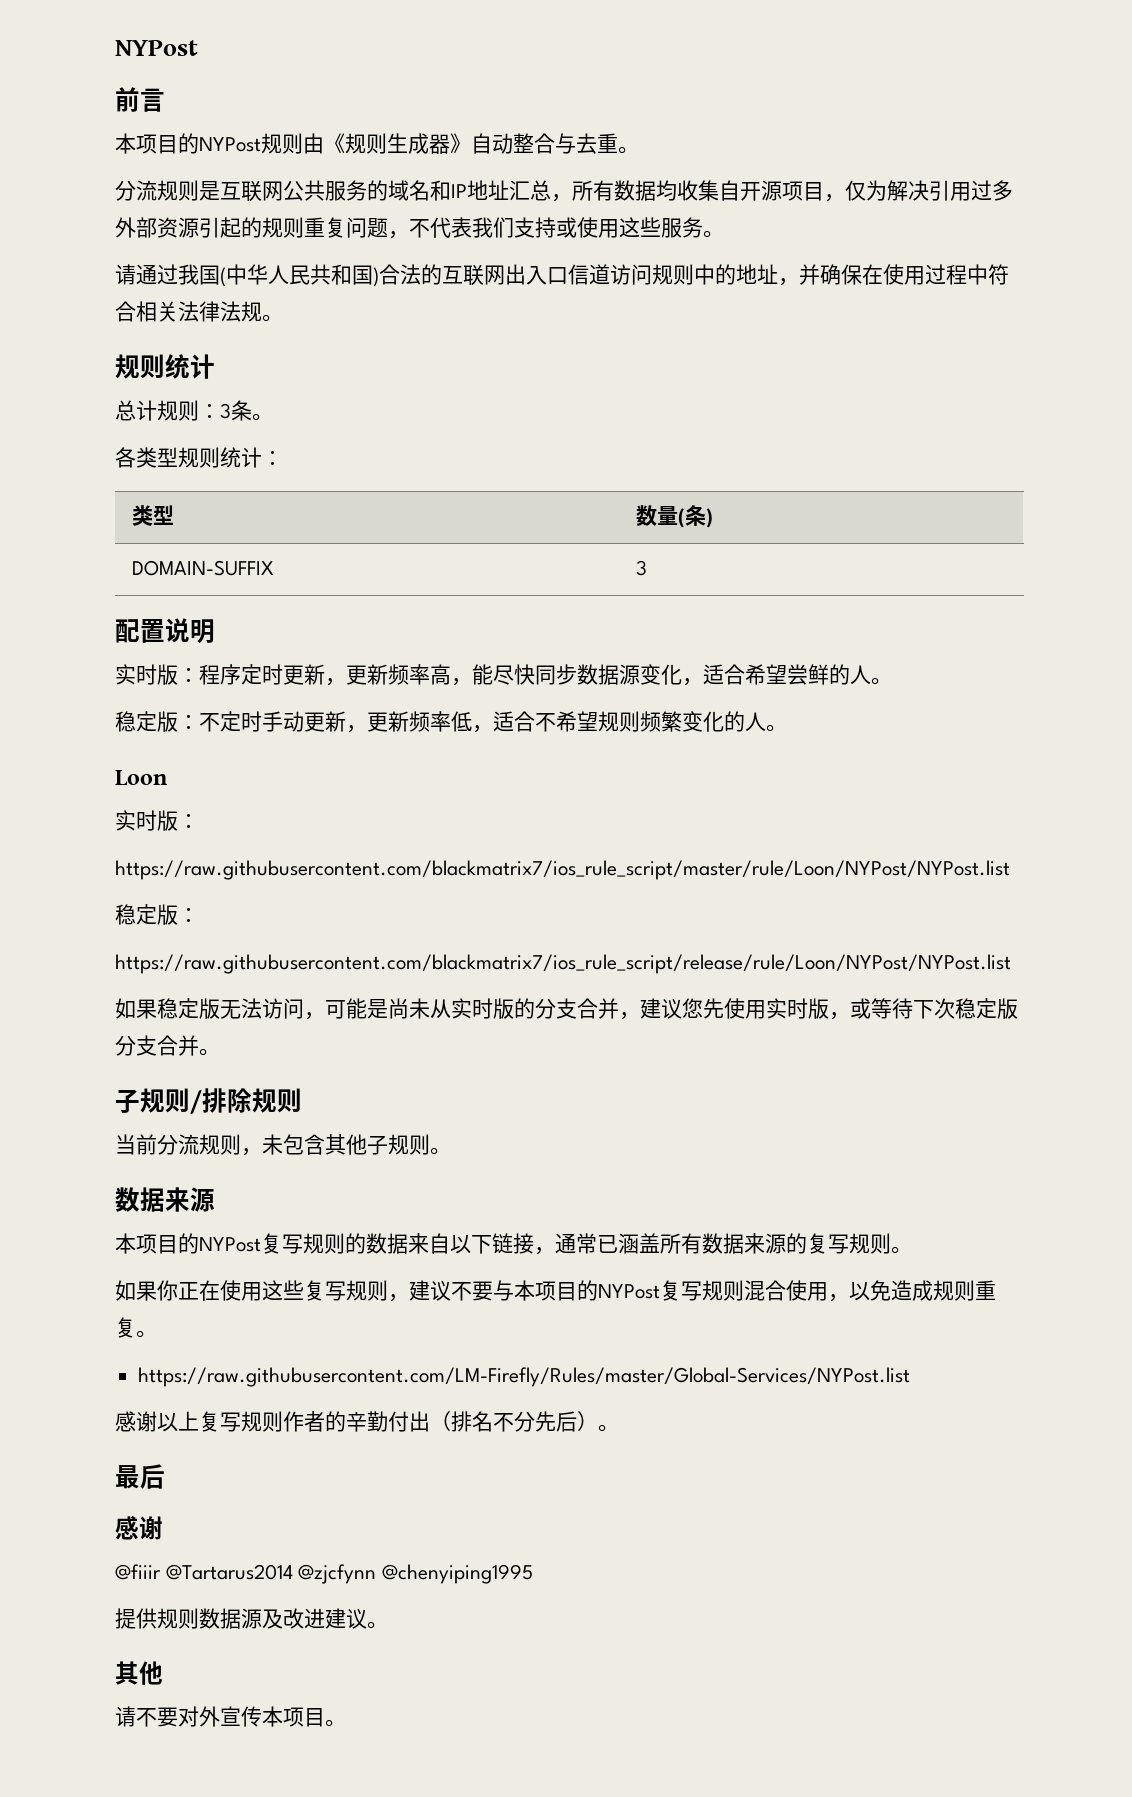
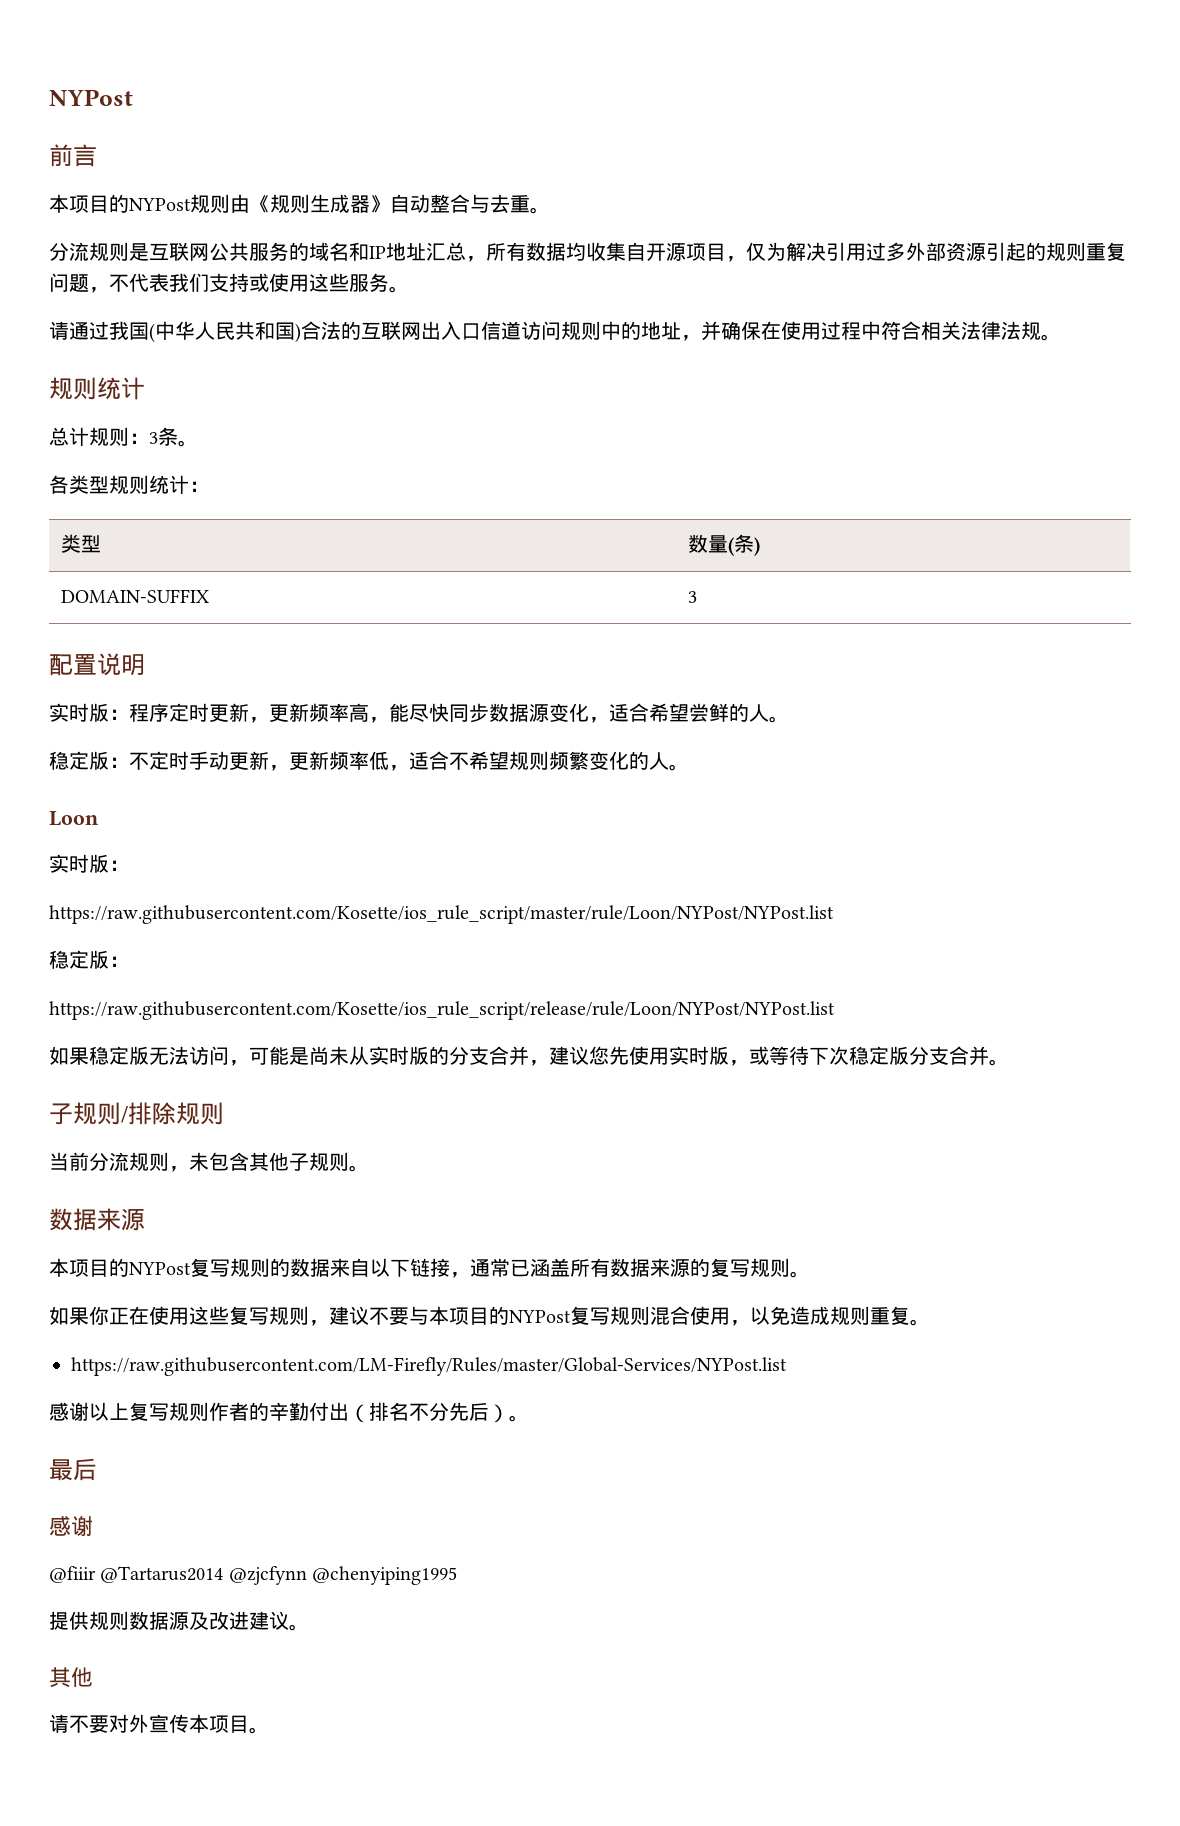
[115,860,1010,880] https://raw.githubusercontent.com/blackmatrix7/ios_rule_script/master/rule/Loon/NYPost/NYPost.list -> [49,905,834,924] https://raw.githubusercontent.com/Kosette/ios_rule_script/master/rule/Loon/NYPost/NYPost.list
[115,954,1011,974] https://raw.githubusercontent.com/blackmatrix7/ios_rule_script/release/rule/Loon/NYPost/NYPost.list -> [49,1001,835,1020] https://raw.githubusercontent.com/Kosette/ios_rule_script/release/rule/Loon/NYPost/NYPost.list

